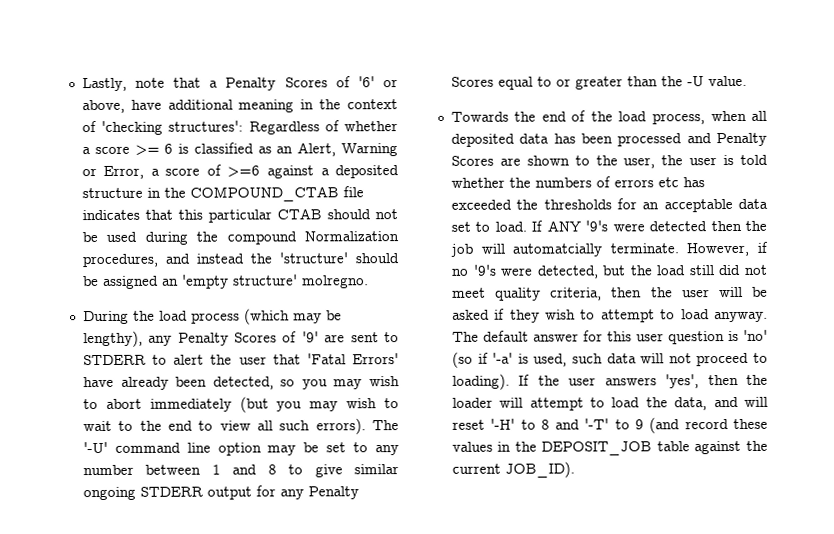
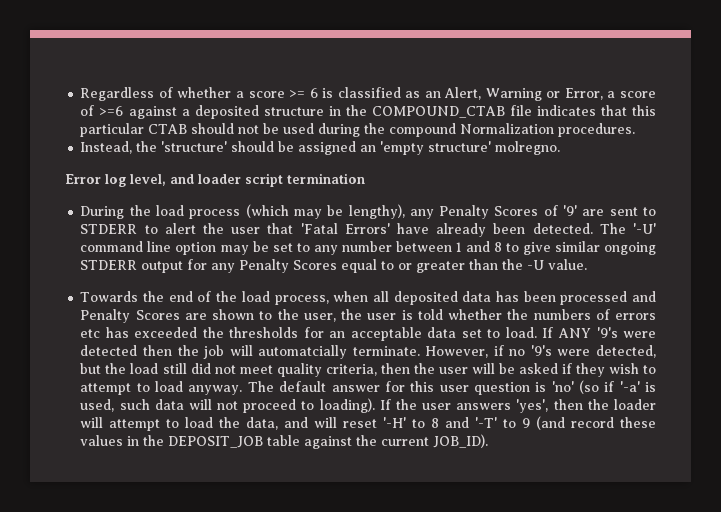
[81,76,399,92] [81,99,398,114] [81,120,244,135] Lastly, note that a Penalty Scores of '6' or above, have additional meaning in the context of 'checking structures': -> (80, 94) none
[81,253,244,268] procedures, and instead -> [558,123,636,137] [80,141,133,154] procedures. // Instead,
(369, 282) none -> [65,173,365,187] // Error log level, and loader script termination
[212,376,400,390] [82,396,399,413] [82,418,366,435] detected, so you may wish to abort immediately (but you may wish to wait to the end to view all such errors). -> [532,223,593,234] detected.

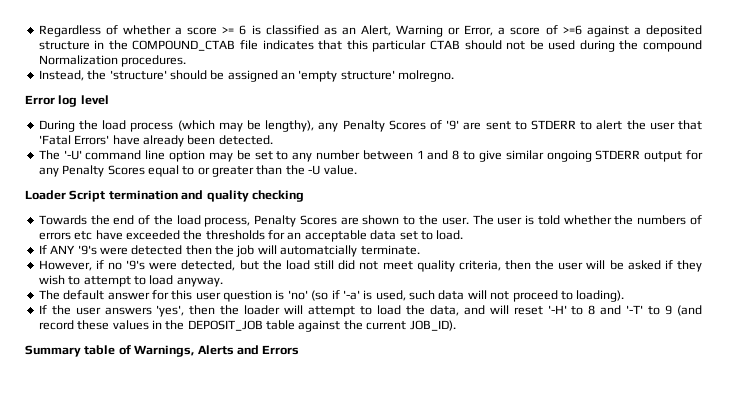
[130,173,365,187] level, and loader script termination -> [80,95,109,105] level
(593, 228) none -> (273, 140) //
(588, 264) none -> [25,190,304,202] // Loader Script termination and quality checking
[333,291,657,305] when all deposited data has been processed and -> (251, 222) none
[303,309,363,322] user, the -> [441,215,494,225] user. The
[105,327,129,338] has -> [95,230,123,240] have
(537, 332) none -> (464, 235) //
(420, 351) none -> (420, 250) //
(243, 390) none -> (223, 282) //
(375, 405) none -> (625, 296) //
(489, 441) none -> [25,345,300,357] // Summary table of Warnings, Alerts and Errors

